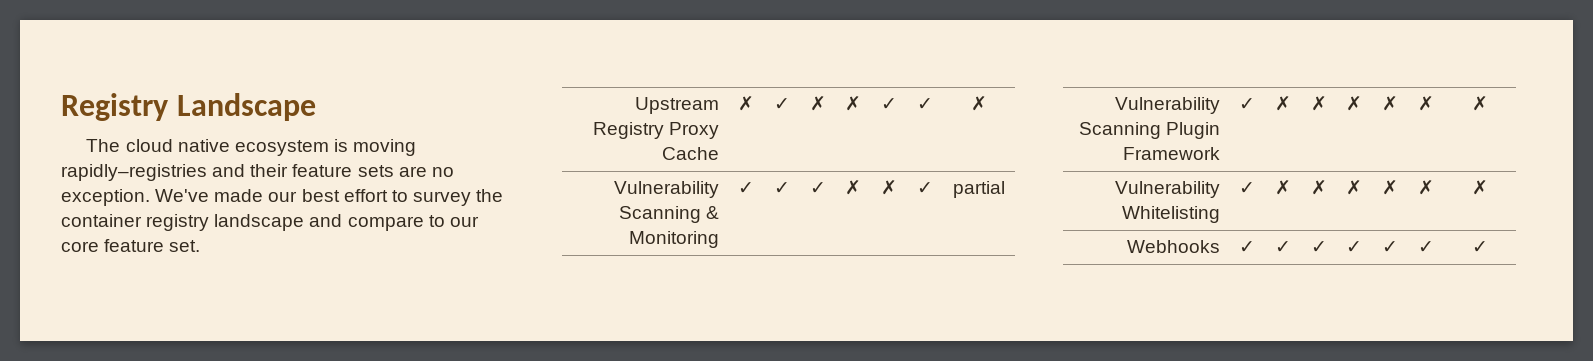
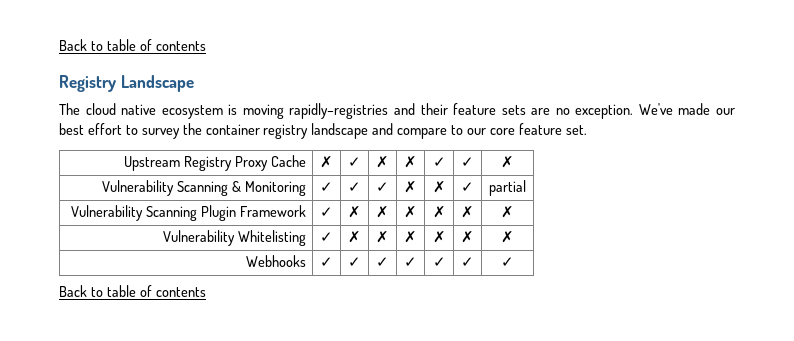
(61, 107) none -> [59,39,206,51] Back to table of contents //
(1488, 247) none -> [59,285,206,297] // Back to table of contents

